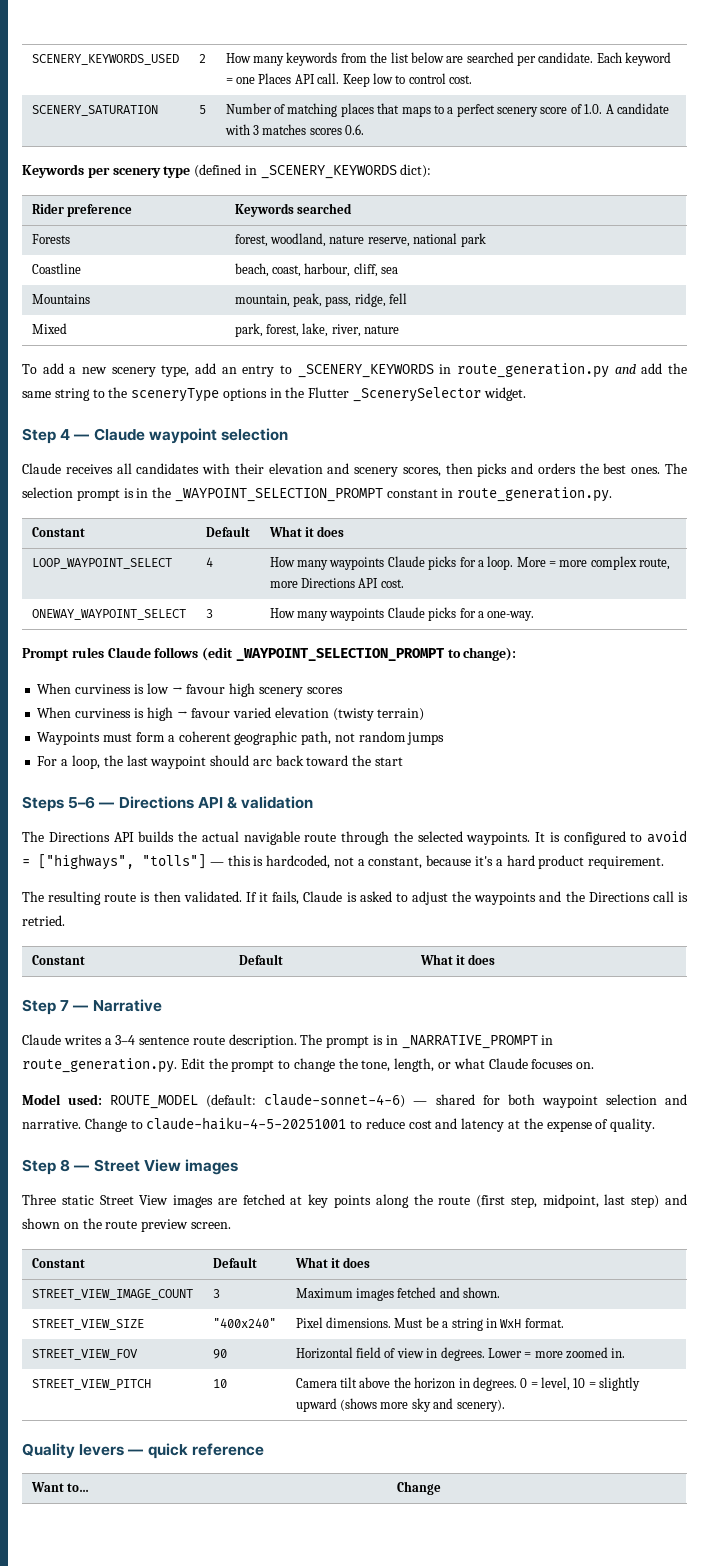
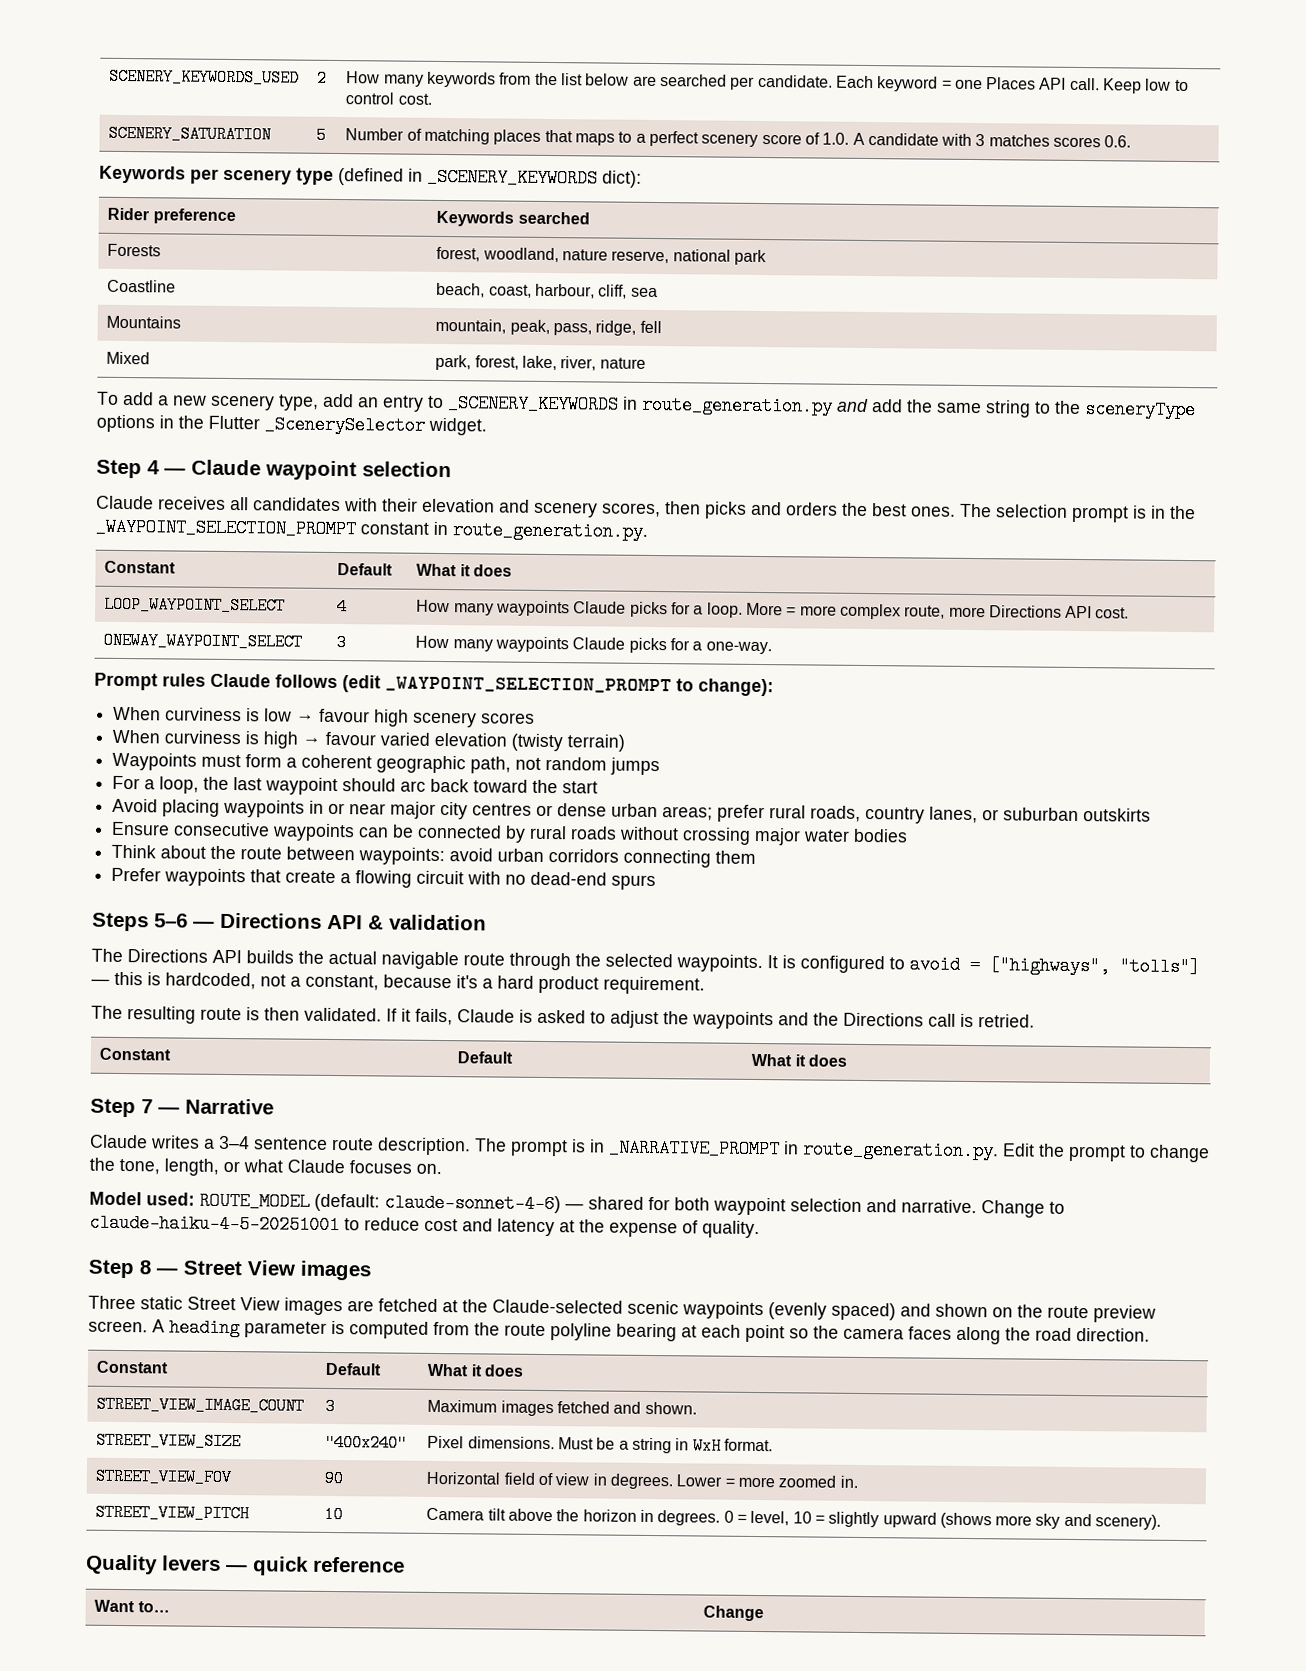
(403, 761) none -> [112,798,1152,824] [111,821,909,846] [111,844,757,868] [111,867,657,891] // Avoid placing waypoints in or near major city centres or dense urban areas; prefer rural roads, country lanes, or suburban outskirts // Ensure consecutive waypoints can be connected by rural roads without crossing major water bodies // Think about the route between waypoints: avoid urban corridors connecting them // Prefer waypoints that create a flowing circuit with no dead-end spurs
[308,1194,660,1208] key points along the route (first step, midpoint, last step) -> [462,1299,896,1321] the Claude-selected scenic waypoints (evenly spaced)
(231, 1225) none -> [152,1318,1150,1345] A heading parameter is computed from the route polyline bearing at each point so the camera faces along the road direction.

